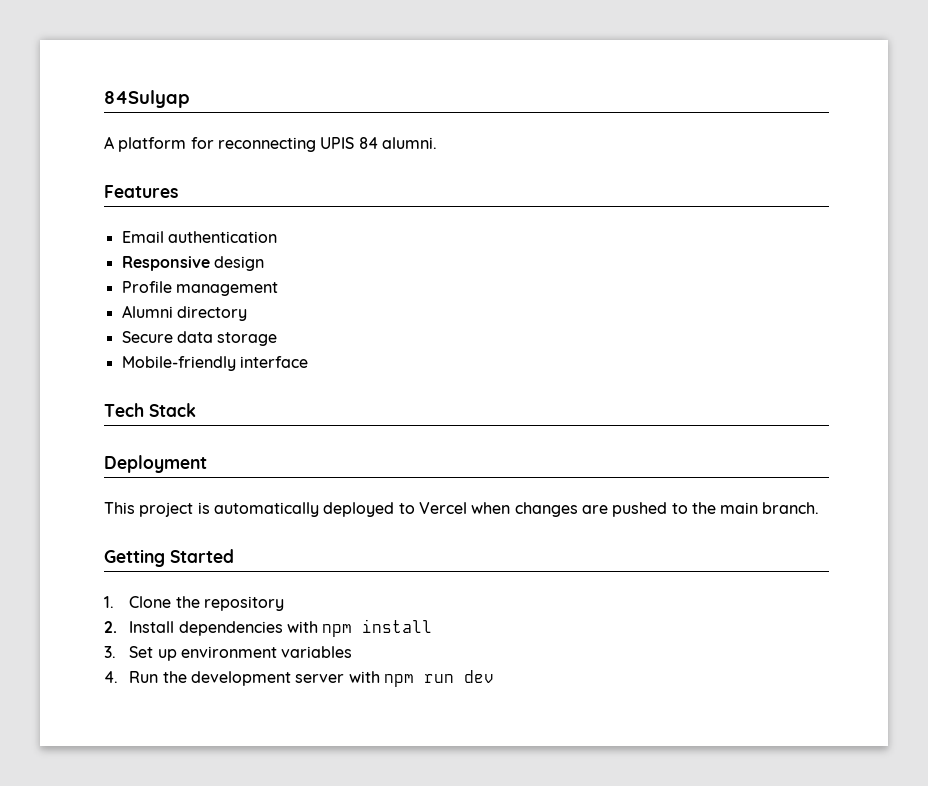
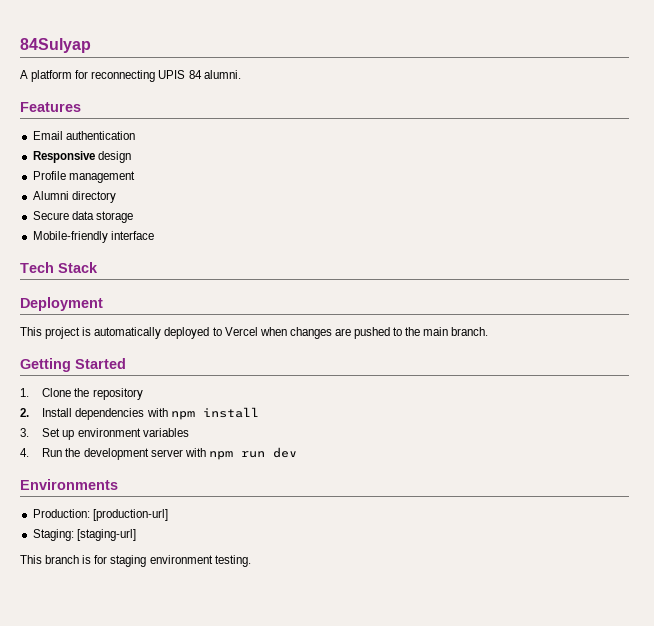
(494, 676) none -> [20,479,118,490] [32,509,168,521] [32,529,136,541] [20,555,251,567] // Environments // Production: [production-url] // Staging: [staging-url] // This branch is for staging environment testing.

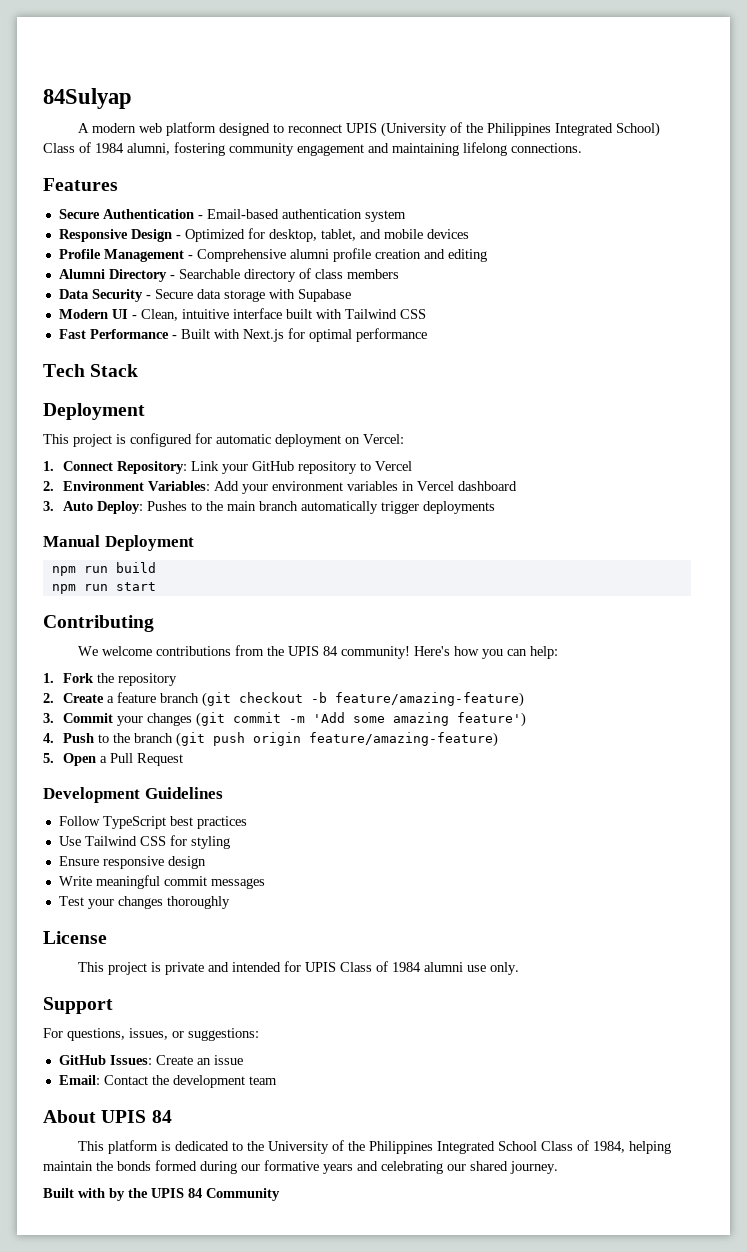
[31,70,241,82] [20,102,81,112] [32,131,63,140] platform for reconnecting UPIS 84 alumni. // Features // Email -> [92,122,661,137] [43,142,582,156] [43,178,118,191] [58,209,279,219] modern web platform designed to reconnect UPIS (University of the Philippines Integrated School) Class of 1984 alumni, fostering community engagement and maintaining lifelong connections. // Features // Secure Authentication - Email-based
(135, 135) none -> [364,210,406,222] system
[97,151,131,163] [32,171,135,183] [32,191,116,203] [32,211,133,223] [32,231,154,243] design // Profile management // Alumni directory // Secure data storage // Mobile-friendly interface -> [130,228,469,242] [58,248,487,262] [58,268,399,282] [58,289,351,302] [58,308,426,321] [58,328,427,342] Design - Optimized for desktop, tablet, and mobile devices // Profile Management - Comprehensive alumni profile creation and editing // Alumni Directory - Searchable directory of class members // Data Security - Secure data storage with Supabase // Modern UI - Clean, intuitive interface built with Tailwind CSS // Fast Performance - Built with Next.js for optimal performance
[94,327,489,339] [20,358,126,372] [20,388,72,397] automatically deployed to Vercel when changes are pushed to the main branch. // Getting Started // 1. Clone -> [130,433,404,447] [43,461,412,474] [43,481,517,494] [43,501,495,514] [43,535,194,551] [51,562,156,576] [51,582,156,594] [43,615,154,632] [78,645,559,659] [43,673,94,683] configured for automatic deployment on Vercel: // 1. Connect Repository: Link your GitHub repository to Vercel // 2. Environment Variables: Add your environment variables in Vercel dashboard // 3. Auto Deploy: Pushes to the main branch automatically trigger deployments // Manual Deployment // npm run build // npm run start // Contributing // We welcome contributions from the UPIS 84 community! Here's how you can help: // 1. Fork
[42,407,259,420] [20,428,189,440] [20,447,297,460] [20,479,118,490] [32,509,168,521] [32,529,136,541] [20,555,251,567] Install dependencies with npm install // 3. Set up environment variables // 4. Run the development server with npm run dev // Environments // Production: [production-url] // Staging: [staging-url] // This branch is for staging environment testing. -> [62,692,524,707] [43,712,526,727] [43,732,498,747] [43,753,183,766] [43,787,223,803] [58,816,247,829] [58,835,230,849] [58,856,206,869] [58,875,265,889] [58,896,230,909] [43,931,107,944] [78,961,520,975] [43,997,113,1014] [43,1028,259,1041] [58,1055,243,1065] [58,1075,277,1088] [43,1110,172,1123] [78,1140,672,1154] [43,1160,558,1174] [43,1188,280,1201] Create a feature branch (git checkout -b feature/amazing-feature) // 3. Commit your changes (git commit -m 'Add some amazing feature') // 4. Push to the branch (git push origin feature/amazing-feature) // 5. Open a Pull Request // Development Guidelines // Follow TypeScript best practices // Use Tailwind CSS for styling // Ensure responsive design // Write meaningful commit messages // Test your changes thoroughly // License // This project is private and intended for UPIS Class of 1984 alumni use only. // Support // For questions, issues, or suggestions: // GitHub Issues: Create an issue // Email: Contact the development team // About UPIS 84 // This platform is dedicated to the University of the Philippines Integrated School Class of 1984, helping maintain the bonds formed during our formative years and celebrating our shared journey. // Built with by the UPIS 84 Community

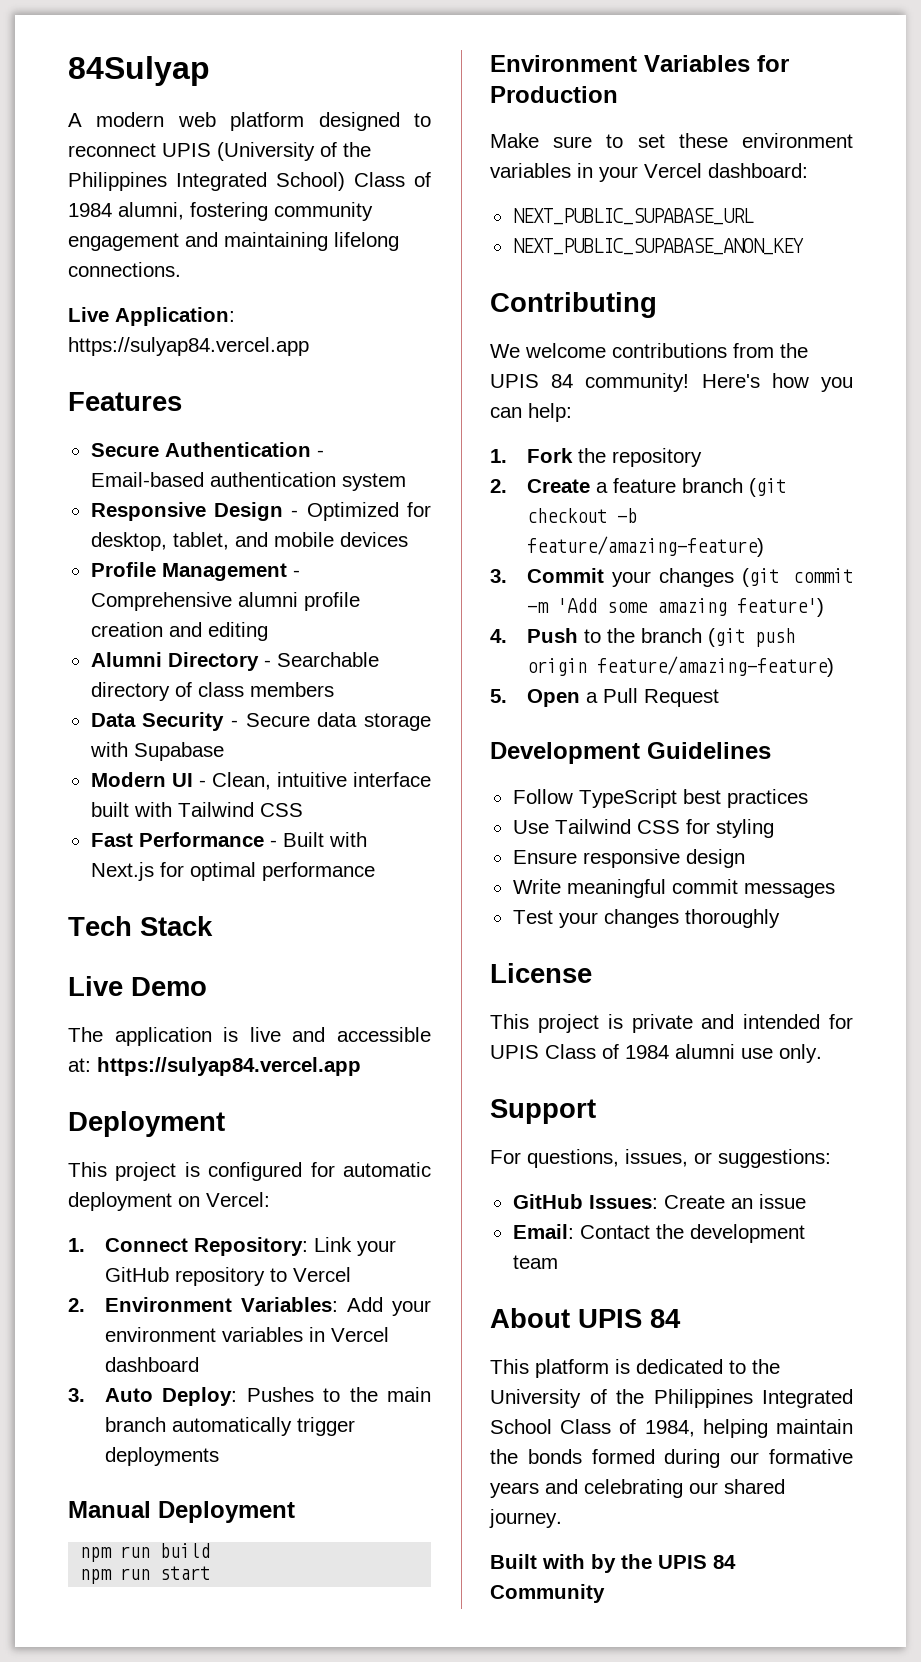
(582, 148) none -> [68,307,235,326] [68,337,309,356] // Live Application: https://sulyap84.vercel.app
(139, 370) none -> [68,976,207,996] [68,1027,431,1046] [68,1057,361,1076] // Live Demo // The application is live and accessible at: https://sulyap84.vercel.app
(156, 586) none -> [490,55,789,72] [490,86,618,103] [490,133,853,148] [490,163,808,182] [512,208,754,225] [512,238,804,255] // Environment Variables for Production // Make sure to set these environment variables in your Vercel dashboard: // NEXT_PUBLIC_SUPABASE_URL // NEXT_PUBLIC_SUPABASE_ANON_KEY

